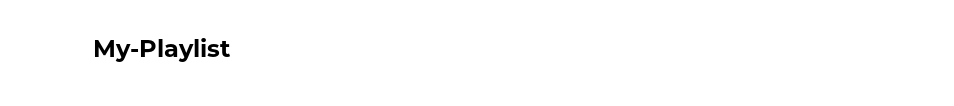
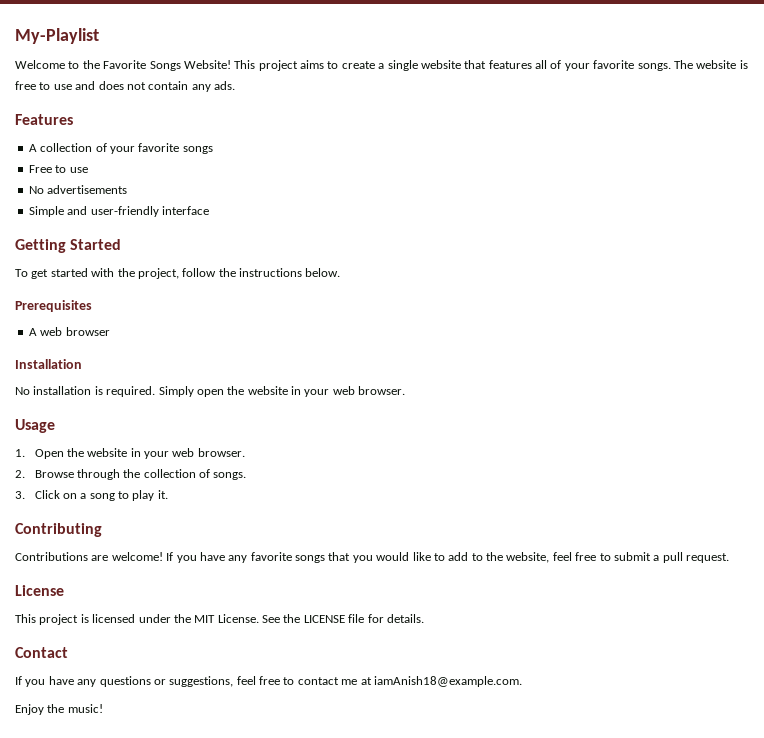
(231, 50) none -> [15,60,748,71] [15,81,235,92] [15,114,73,125] [28,143,213,154] [28,165,88,173] [28,185,128,194] [28,206,209,217] [15,239,122,253] [15,268,341,279] [15,300,92,312] [28,327,110,336] [15,359,82,369] [15,386,406,397] [15,419,55,433] [15,448,245,459] [15,469,247,480] [15,490,168,501] [15,523,102,537] [15,552,729,563] [15,585,64,596] [15,614,424,625] [15,647,68,658] [15,676,522,687] [15,704,103,715] // Welcome to the Favorite Songs Website! This project aims to create a single website that features all of your favorite songs. The website is free to use and does not contain any ads. // Features // A collection of your favorite songs // Free to use // No advertisements // Simple and user-friendly interface // Getting Started // To get started with the project, follow the instructions below. // Prerequisites // A web browser // Installation // No installation is required. Simply open the website in your web browser. // Usage // 1. Open the website in your web browser. // 2. Browse through the collection of songs. // 3. Click on a song to play it. // Contributing // Contributions are welcome! If you have any favorite songs that you would like to add to the website, feel free to submit a pull request. // License // This project is licensed under the MIT License. See the LICENSE file for details. // Contact // If you have any questions or suggestions, feel free to contact me at iamAnish18@example.com. // Enjoy the music!

